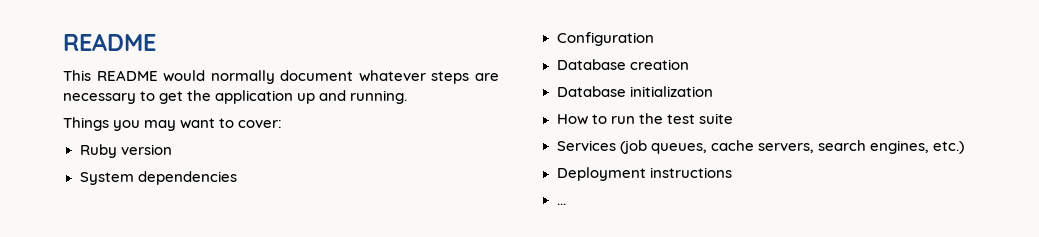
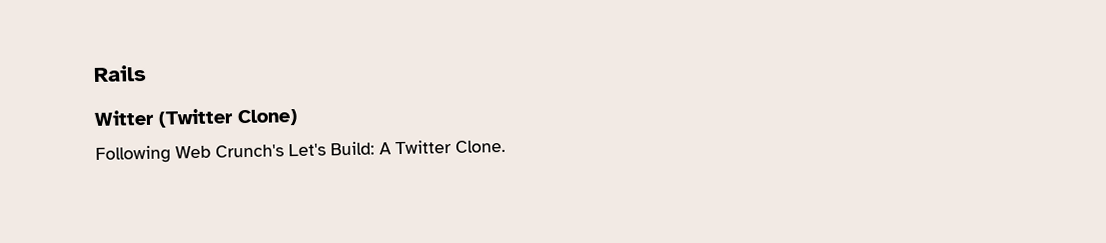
[63,33,156,51] [63,70,499,84] [63,90,408,104] [63,117,283,131] [79,144,172,158] [79,171,237,185] [556,32,654,46] [556,59,689,70] [556,86,713,97] [556,113,733,125] [556,140,964,154] [556,167,732,181] [556,203,566,205] README // This README would normally document whatever steps are necessary to get the application up and running. // Things you may want to cover: // Ruby version // System dependencies // Configuration // Database creation // Database initialization // How to run the test suite // Services (job queues, cache servers, search engines, etc.) // Deployment instructions // ... -> [93,64,147,82] [94,108,298,128] [95,139,506,164] Rails // Witter (Twitter Clone) // Following Web Crunch's Let's Build: A Twitter Clone.

